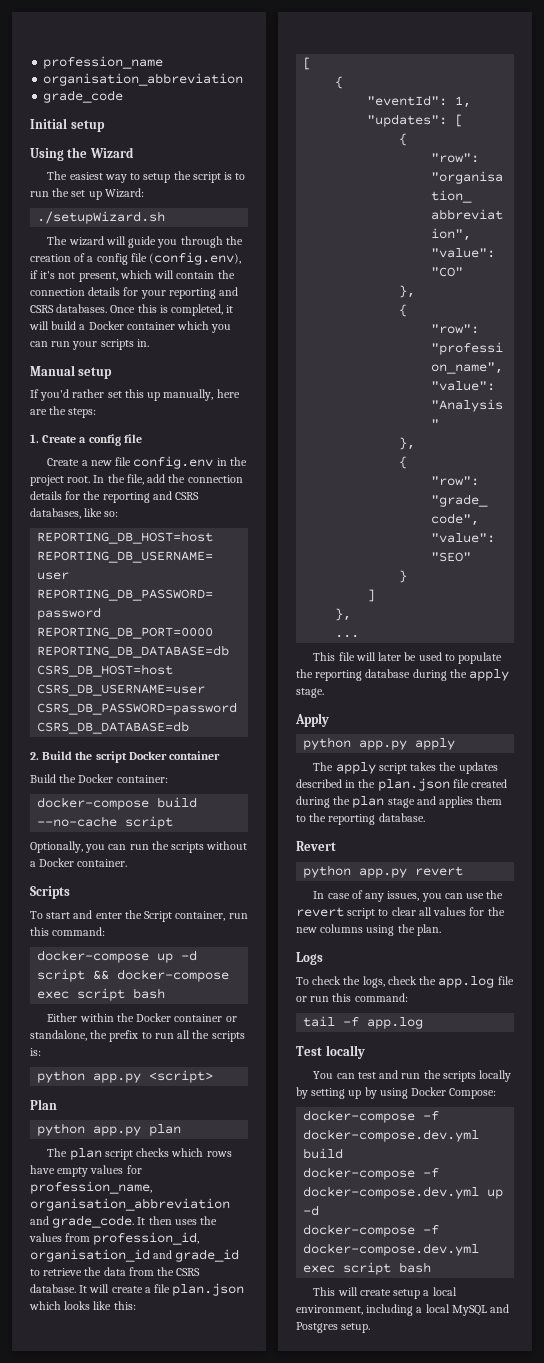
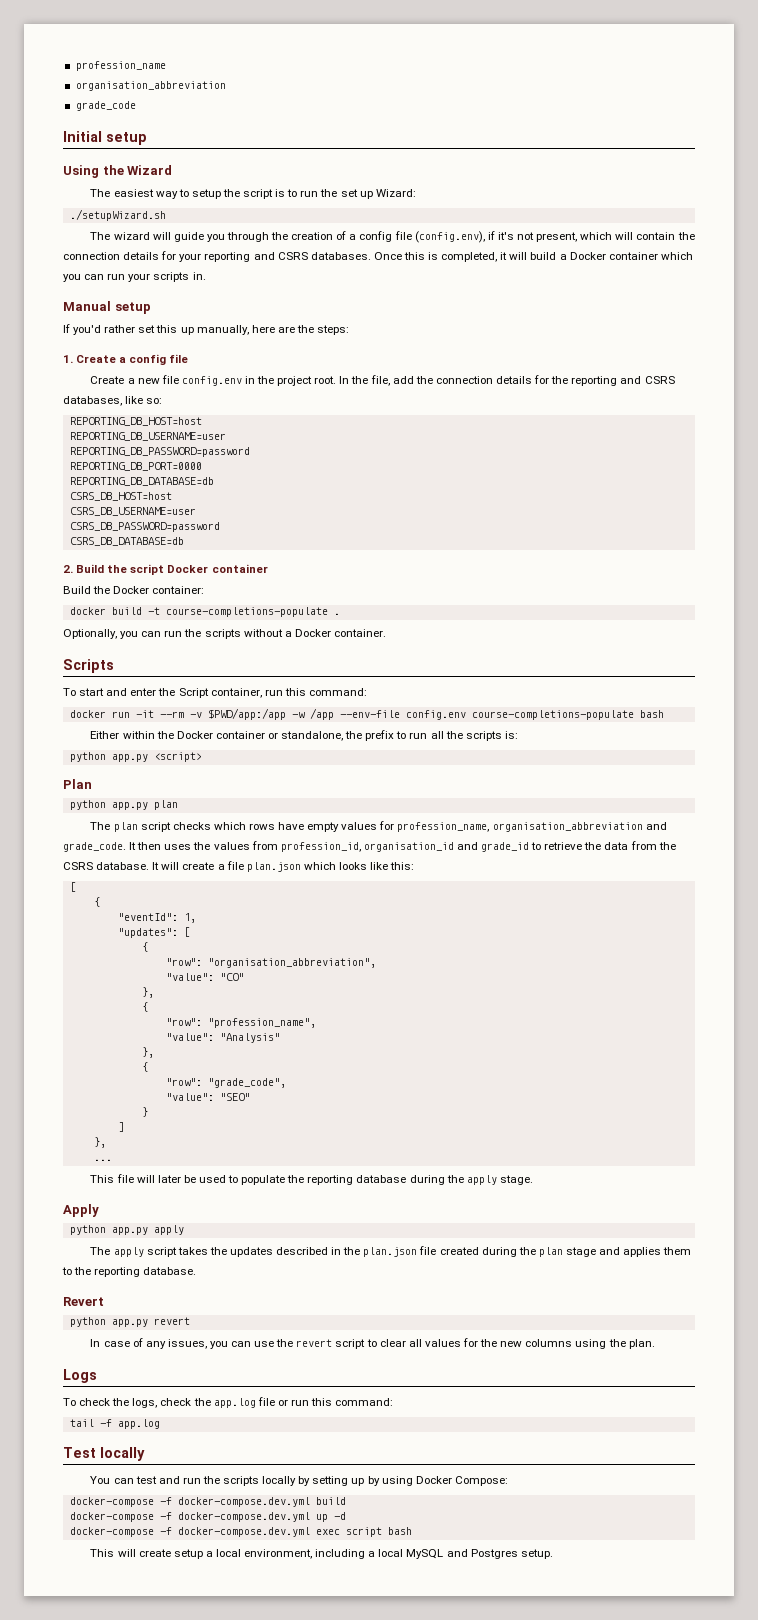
[37,797,198,810] [37,816,174,829] docker-compose build --no-cache script -> [69,607,340,617] docker build -t course-completions-populate .
[37,950,198,963] [37,969,230,982] [37,988,126,1001] docker-compose up -d script && docker-compose exec script -> [69,708,634,720] docker run -it --rm -v $PWD/app:/app -w /app --env-file config.env course-completions-populate

